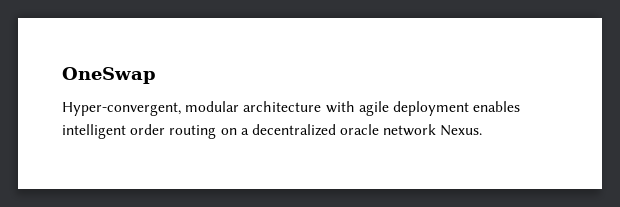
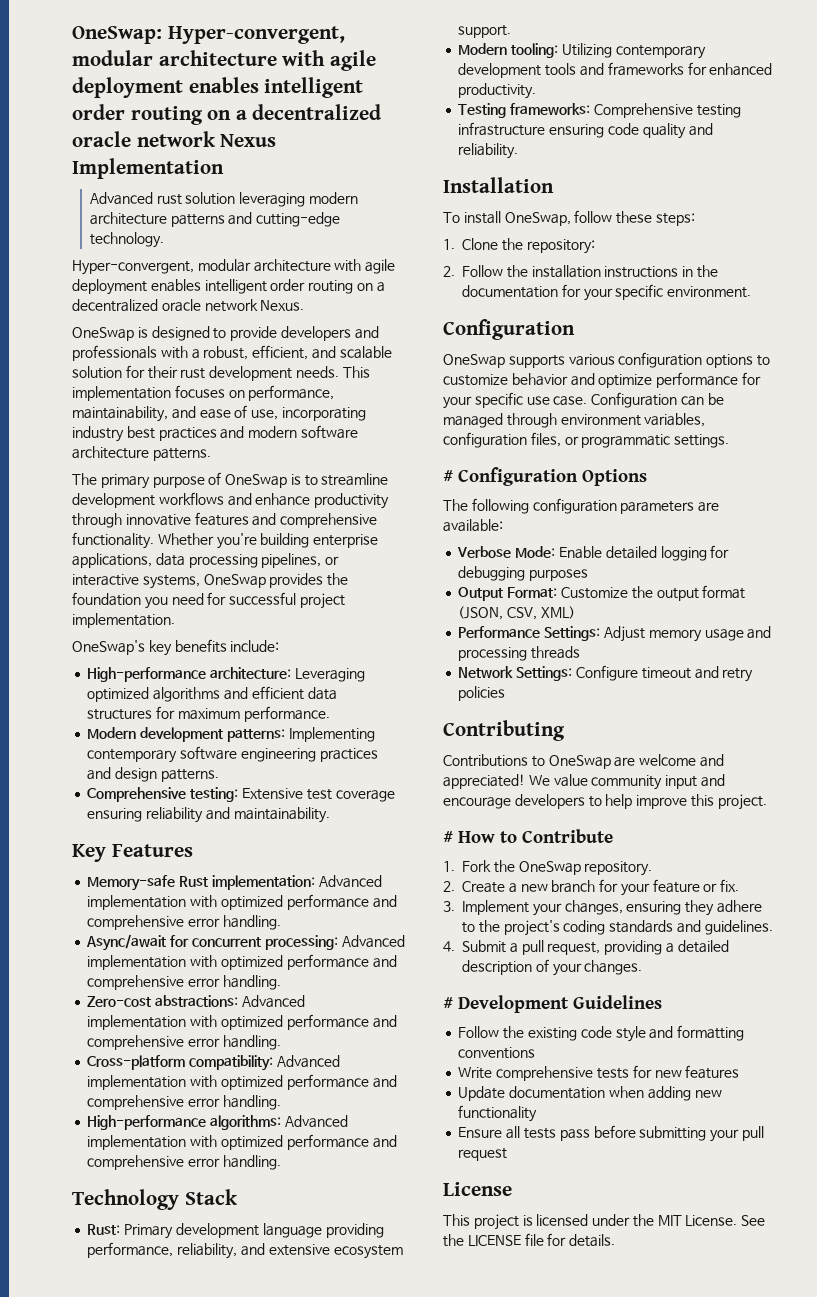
[62,67,156,84] OneSwap -> [72,26,345,44] [72,50,376,71] [72,77,364,98] [72,104,382,125] [72,131,277,147] [72,158,224,179] [89,192,358,207] [89,212,341,227] [89,232,164,248] OneSwap: Hyper-convergent, modular architecture with agile deployment enables intelligent order routing on a decentralized oracle network Nexus Implementation // Advanced rust solution leveraging modern architecture patterns and cutting-edge technology.
(483, 130) none -> [72,326,379,341] [72,345,392,361] [72,365,370,381] [72,385,335,401] [72,405,366,422] [72,425,358,442] [72,446,211,461] [72,472,389,489] [72,492,390,509] [72,512,378,528] [72,532,379,549] [72,553,340,568] [72,573,349,589] [72,592,345,609] [72,613,175,628] [72,639,280,656] [87,667,365,682] [87,686,337,702] [87,706,330,722] [87,727,375,742] [87,746,378,763] [87,767,219,782] [87,787,395,802] [87,807,330,823] [72,844,193,862] [87,875,382,891] [87,894,397,910] [87,915,281,930] [86,934,405,951] [87,954,397,970] [87,975,281,990] [87,995,305,1008] [87,1014,397,1030] [87,1035,281,1050] [87,1055,340,1071] [87,1074,397,1090] [87,1095,281,1110] [87,1115,348,1130] [87,1134,397,1150] [87,1155,281,1170] [72,1189,238,1210] [87,1223,384,1239] [87,1242,403,1259] [458,25,512,38] [458,43,706,59] [458,62,773,78] [458,83,537,99] [458,103,741,118] [458,122,713,139] [458,143,519,159] [443,177,554,193] [443,210,695,226] [443,238,595,254] [443,265,718,278] [462,284,752,301] [443,319,575,340] [443,352,770,368] [443,372,761,388] [443,392,724,409] [443,413,706,428] [443,432,730,448] [443,467,648,486] [443,498,720,514] [443,519,503,532] [457,545,730,561] [458,566,589,581] [458,585,746,601] [458,606,575,620] [458,626,772,642] [458,646,581,661] [458,665,754,682] [458,686,506,701] [443,720,565,741] [443,754,724,769] [443,774,725,790] [443,794,767,810] [443,829,614,843] [443,860,653,876] [443,879,740,896] [443,900,762,916] [462,920,773,936] [443,940,729,955] [462,959,643,976] [443,995,663,1013] [458,1025,745,1042] [458,1047,536,1059] [458,1065,740,1081] [458,1086,722,1101] [458,1105,538,1122] [458,1125,764,1142] [458,1148,508,1161] [443,1182,512,1196] [443,1214,766,1230] [443,1233,616,1247] // OneSwap is designed to provide developers and professionals with a robust, efficient, and scalable solution for their rust development needs. This implementation focuses on performance, maintainability, and ease of use, incorporating industry best practices and modern software architecture patterns. // The primary purpose of OneSwap is to streamline development workflows and enhance productivity through innovative features and comprehensive functionality. Whether you're building enterprise applications, data processing pipelines, or interactive systems, OneSwap provides the foundation you need for successful project implementation. // OneSwap's key benefits include: // High-performance architecture: Leveraging optimized algorithms and efficient data structures for maximum performance. // Modern development patterns: Implementing contemporary software engineering practices and design patterns. // Comprehensive testing: Extensive test coverage ensuring reliability and maintainability. // Key Features // Memory-safe Rust implementation: Advanced implementation with optimized performance and comprehensive error handling. // Async/await for concurrent processing: Advanced implementation with optimized performance and comprehensive error handling. // Zero-cost abstractions: Advanced implementation with optimized performance and comprehensive error handling. // Cross-platform compatibility: Advanced implementation with optimized performance and comprehensive error handling. // High-performance algorithms: Advanced implementation with optimized performance and comprehensive error handling. // Technology Stack // Rust: Primary development language providing performance, reliability, and extensive ecosystem support. // Modern tooling: Utilizing contemporary development tools and frameworks for enhanced productivity. // Testing frameworks: Comprehensive testing infrastructure ensuring code quality and reliability. // Installation // To install OneSwap, follow these steps: // 1. Clone the repository: // 2. Follow the installation instructions in the documentation for your specific environment. // Configuration // OneSwap supports various configuration options to customize behavior and optimize performance for your specific use case. Configuration can be managed through environment variables, configuration files, or programmatic settings. // # Configuration Options // The following configuration parameters are available: // Verbose Mode: Enable detailed logging for debugging purposes // Output Format: Customize the output format (JSON, CSV, XML) // Performance Settings: Adjust memory usage and processing threads // Network Settings: Configure timeout and retry policies // Contributing // Contributions to OneSwap are welcome and appreciated! We value community input and encourage developers to help improve this project. // # How to Contribute // 1. Fork the OneSwap repository. // 2. Create a new branch for your feature or fix. // 3. Implement your changes, ensuring they adhere to the project's coding standards and guidelines. // 4. Submit a pull request, providing a detailed description of your changes. // # Development Guidelines // Follow the existing code style and formatting conventions // Write comprehensive tests for new features // Update documentation when adding new functionality // Ensure all tests pass before submitting your pull request // License // This project is licensed under the MIT License. See the LICENSE file for details.

